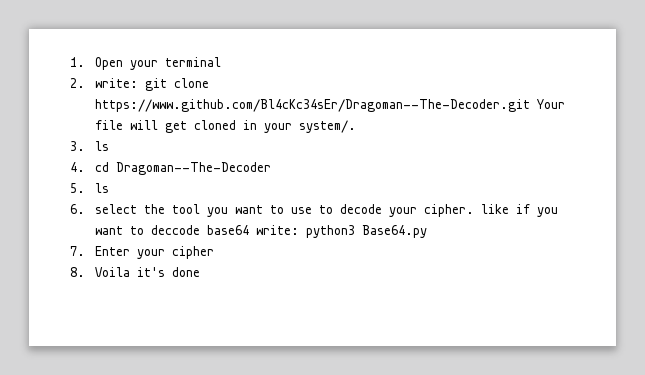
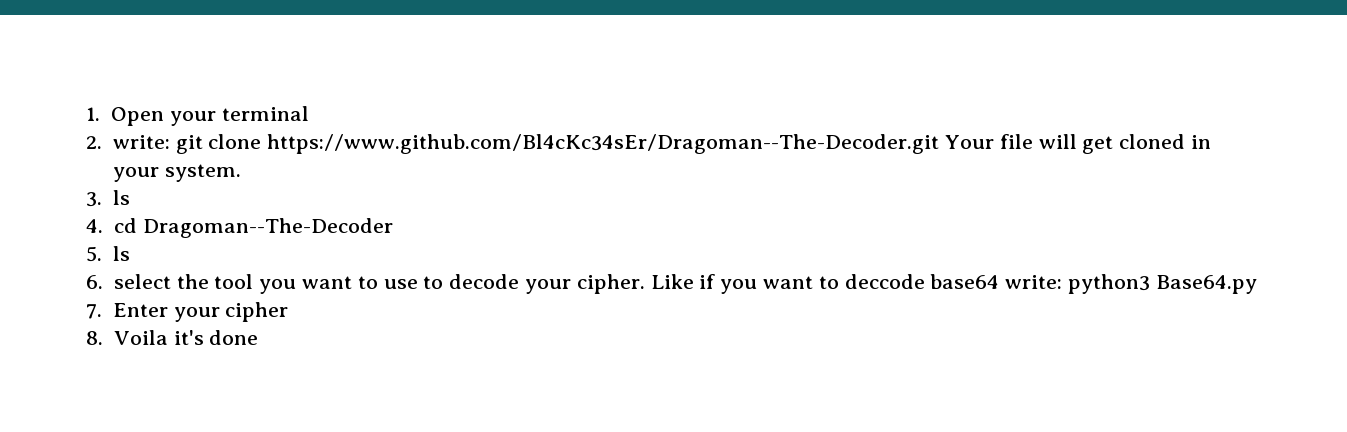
[298,120,356,133] system/. -> [164,164,241,182] system.
[480,204,509,214] like -> [650,274,694,289] Like

